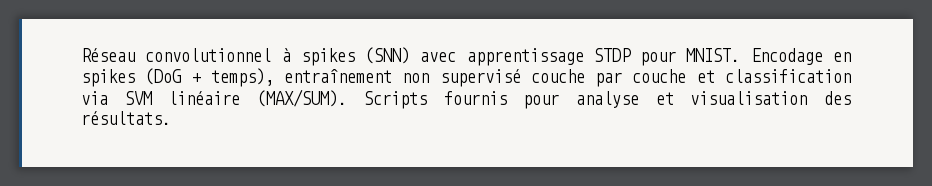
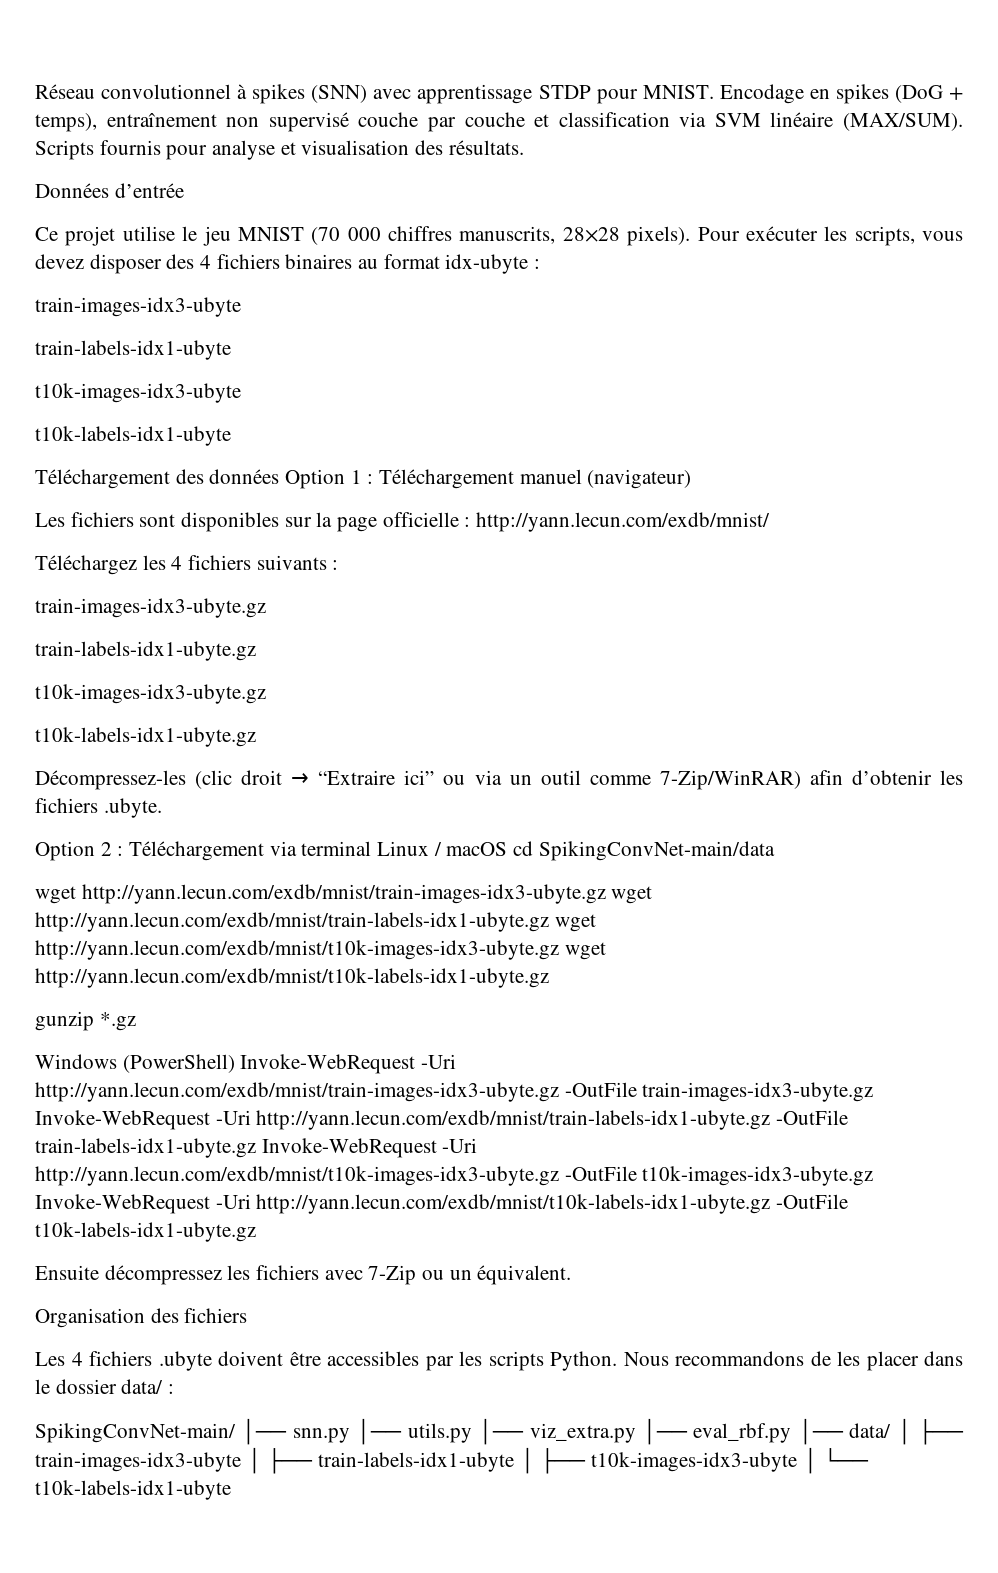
(171, 118) none -> [35,183,184,198] [35,226,963,246] [35,254,541,274] [35,297,241,317] [35,340,231,360] [35,383,241,403] [35,426,231,446] [35,469,692,489] [35,512,771,532] [35,555,339,575] [35,598,266,618] [35,641,256,661] [35,684,266,704] [35,727,256,747] [35,770,963,790] [35,798,162,818] [35,841,775,861] [35,884,653,904] [35,912,596,932] [35,940,606,960] [35,968,549,988] [35,1011,136,1031] [35,1054,457,1074] [35,1082,874,1102] [35,1110,849,1130] [35,1138,478,1158] [35,1166,874,1186] [35,1194,849,1214] [35,1222,256,1242] [35,1265,572,1285] [35,1308,248,1328] [35,1351,963,1371] [35,1379,175,1394] [35,1418,964,1445] [35,1447,870,1474] [35,1480,231,1500] // Données d’entrée // Ce projet utilise le jeu MNIST (70 000 chiffres manuscrits, 28×28 pixels). Pour exécuter les scripts, vous devez disposer des 4 fichiers binaires au format idx-ubyte : // train-images-idx3-ubyte // train-labels-idx1-ubyte // t10k-images-idx3-ubyte // t10k-labels-idx1-ubyte // Téléchargement des données Option 1 : Téléchargement manuel (navigateur) // Les fichiers sont disponibles sur la page officielle : http://yann.lecun.com/exdb/mnist/ // Téléchargez les 4 fichiers suivants : // train-images-idx3-ubyte.gz // train-labels-idx1-ubyte.gz // t10k-images-idx3-ubyte.gz // t10k-labels-idx1-ubyte.gz // Décompressez-les (clic droit → “Extraire ici” ou via un outil comme 7-Zip/WinRAR) afin d’obtenir les fichiers .ubyte. // Option 2 : Téléchargement via terminal Linux / macOS cd SpikingConvNet-main/data // wget http://yann.lecun.com/exdb/mnist/train-images-idx3-ubyte.gz wget http://yann.lecun.com/exdb/mnist/train-labels-idx1-ubyte.gz wget http://yann.lecun.com/exdb/mnist/t10k-images-idx3-ubyte.gz wget http://yann.lecun.com/exdb/mnist/t10k-labels-idx1-ubyte.gz // gunzip *.gz // Windows (PowerShell) Invoke-WebRequest -Uri http://yann.lecun.com/exdb/mnist/train-images-idx3-ubyte.gz -OutFile train-images-idx3-ubyte.gz Invoke-WebRequest -Uri http://yann.lecun.com/exdb/mnist/train-labels-idx1-ubyte.gz -OutFile train-labels-idx1-ubyte.gz Invoke-WebRequest -Uri http://yann.lecun.com/exdb/mnist/t10k-images-idx3-ubyte.gz -OutFile t10k-images-idx3-ubyte.gz Invoke-WebRequest -Uri http://yann.lecun.com/exdb/mnist/t10k-labels-idx1-ubyte.gz -OutFile t10k-labels-idx1-ubyte.gz // Ensuite décompressez les fichiers avec 7-Zip ou un équivalent. // Organisation des fichiers // Les 4 fichiers .ubyte doivent être accessibles par les scripts Python. Nous recommandons de les placer dans le dossier data/ : // SpikingConvNet-main/ │── snn.py │── utils.py │── viz_extra.py │── eval_rbf.py │── data/ │ ├── train-images-idx3-ubyte │ ├── train-labels-idx1-ubyte │ ├── t10k-images-idx3-ubyte │ └── t10k-labels-idx1-ubyte

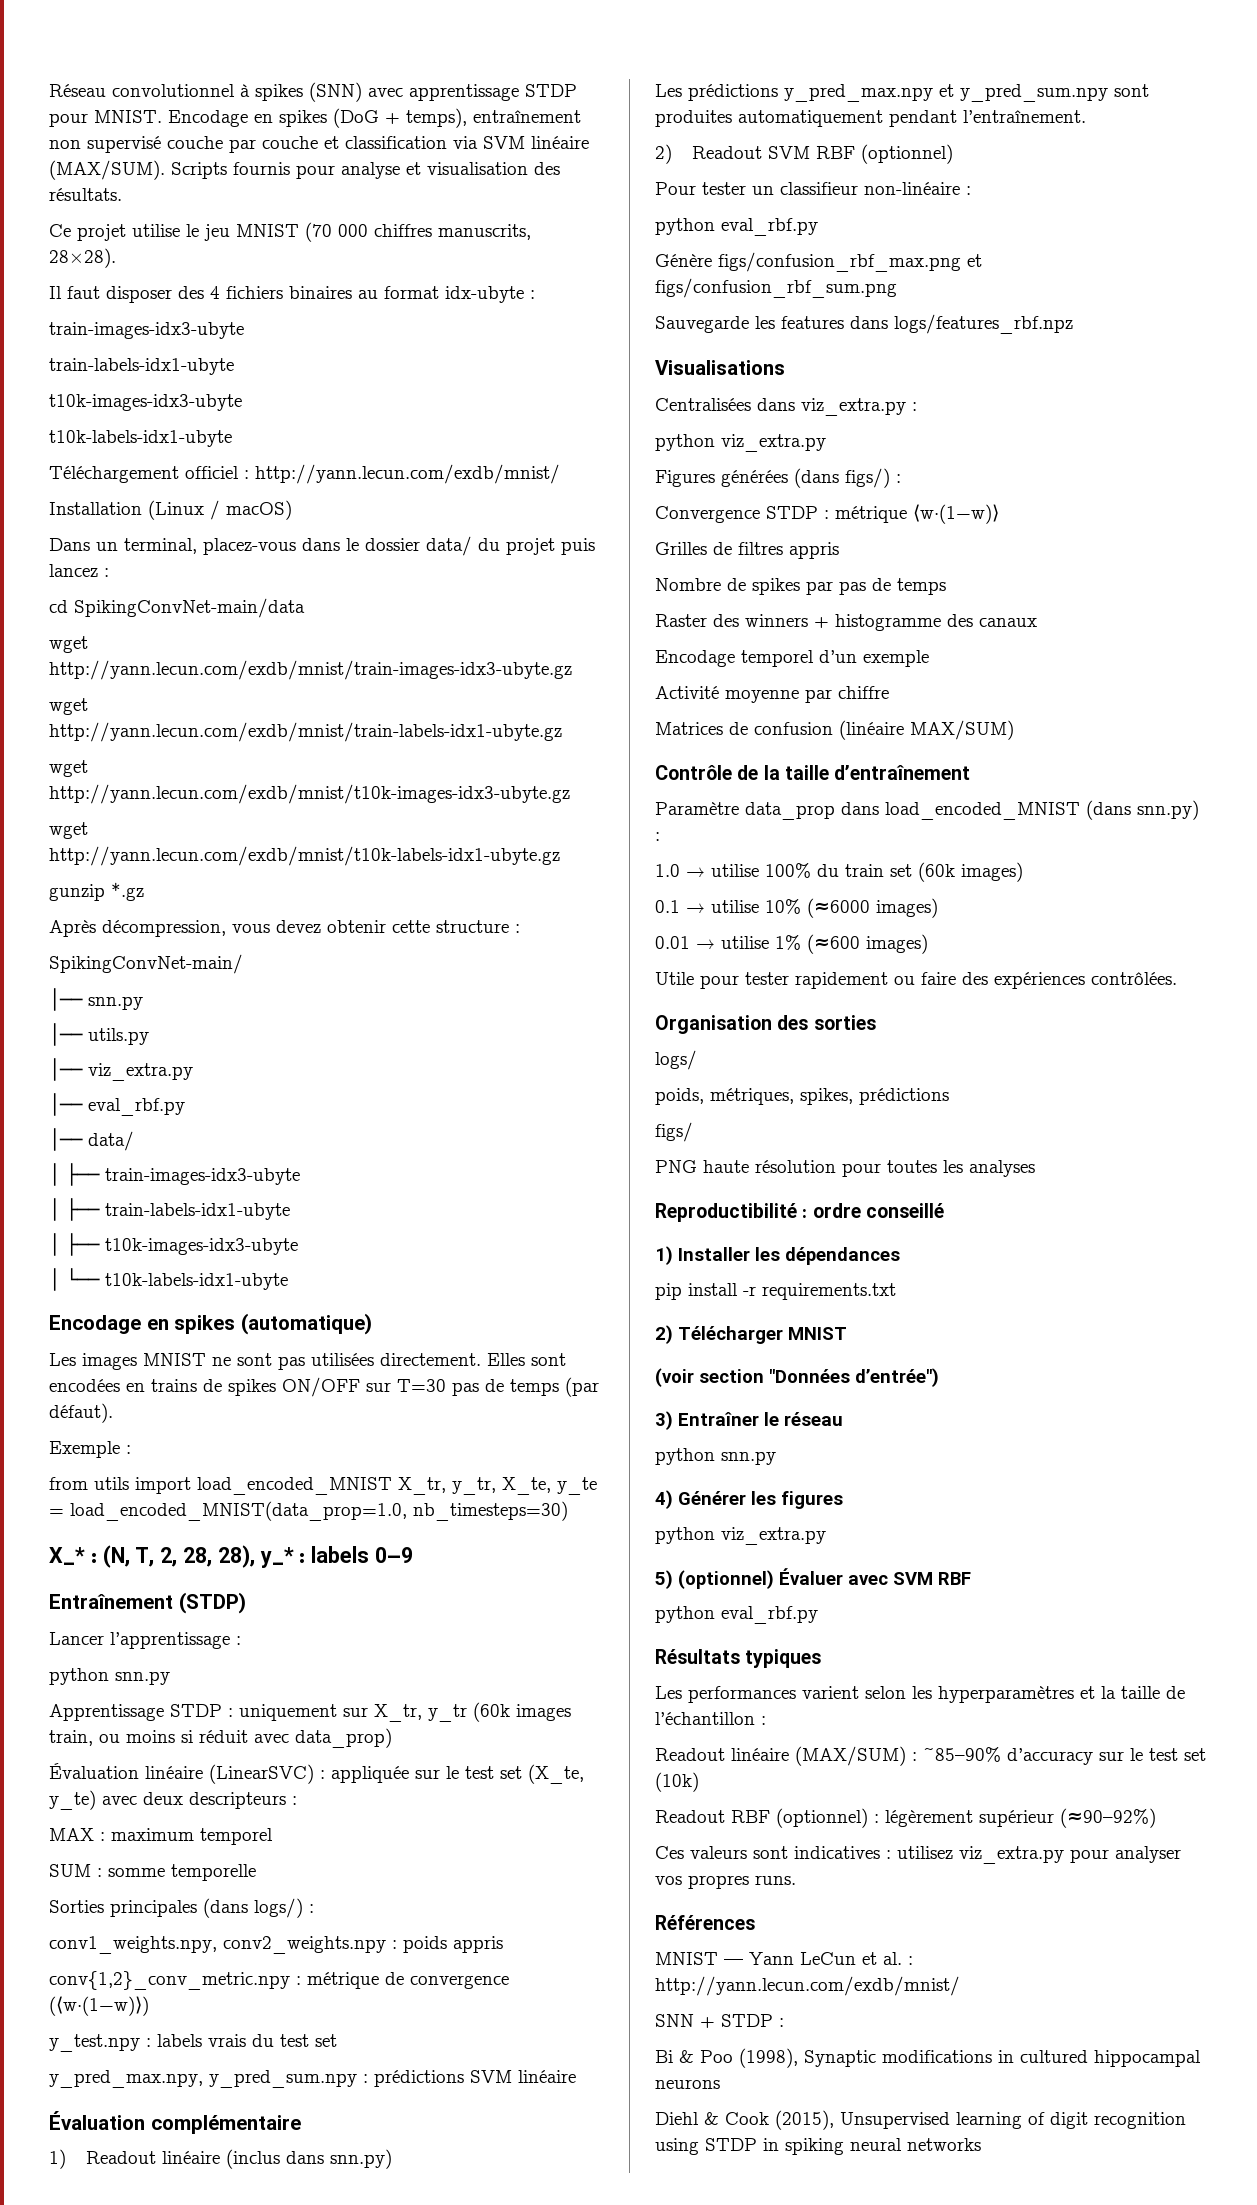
[35,183,184,198] // Données d’entrée -> (122, 194) none
[562,226,963,246] [35,254,84,269] 28×28 pixels). Pour exécuter les scripts, vous devez -> [49,248,116,268] [49,286,100,299] 28×28). // Il faut
[175,469,692,489] [35,512,771,532] [35,555,339,575] [35,598,266,618] [35,641,256,661] [35,684,266,704] [35,727,256,747] [35,770,963,790] [35,798,162,818] [35,841,508,861] des données Option 1 : Téléchargement manuel (navigateur) // Les fichiers sont disponibles sur la page officielle : http://yann.lecun.com/exdb/mnist/ // Téléchargez les 4 fichiers suivants : // train-images-idx3-ubyte.gz // train-labels-idx1-ubyte.gz // t10k-images-idx3-ubyte.gz // t10k-labels-idx1-ubyte.gz // Décompressez-les (clic droit → “Extraire ici” ou via un outil comme 7-Zip/WinRAR) afin d’obtenir les fichiers .ubyte. // Option 2 : Téléchargement via terminal Linux / macOS -> [185,464,560,484] [49,500,292,520] [49,536,595,556] [49,564,109,577] officiel : http://yann.lecun.com/exdb/mnist/ // Installation (Linux / macOS) // Dans un terminal, placez-vous dans le dossier data/ du projet puis lancez : //
(606, 894) none -> (572, 670) //
(549, 922) none -> (562, 732) //
(559, 950) none -> (570, 794) //
[35,1054,457,1074] [35,1082,874,1102] [35,1110,849,1130] [35,1138,478,1158] [35,1166,874,1186] [35,1194,849,1214] [35,1222,256,1242] [35,1265,572,1285] [35,1308,248,1328] [35,1351,963,1371] [35,1379,175,1394] [35,1418,964,1445] [35,1447,870,1474] [35,1480,231,1500] Windows (PowerShell) Invoke-WebRequest -Uri http://yann.lecun.com/exdb/mnist/train-images-idx3-ubyte.gz -OutFile train-images-idx3-ubyte.gz Invoke-WebRequest -Uri http://yann.lecun.com/exdb/mnist/train-labels-idx1-ubyte.gz -OutFile train-labels-idx1-ubyte.gz Invoke-WebRequest -Uri http://yann.lecun.com/exdb/mnist/t10k-images-idx3-ubyte.gz -OutFile t10k-images-idx3-ubyte.gz Invoke-WebRequest -Uri http://yann.lecun.com/exdb/mnist/t10k-labels-idx1-ubyte.gz -OutFile t10k-labels-idx1-ubyte.gz // Ensuite décompressez les fichiers avec 7-Zip ou un équivalent. // Organisation des fichiers // Les 4 fichiers .ubyte doivent être accessibles par les scripts Python. Nous recommandons de les placer dans le dossier data/ : // SpikingConvNet-main/ │── snn.py │── utils.py │── viz_extra.py │── eval_rbf.py │── data/ │ ├── train-images-idx3-ubyte │ ├── train-labels-idx1-ubyte │ ├── t10k-images-idx3-ubyte │ └── t10k-labels-idx1-ubyte -> [49,920,520,937] [49,954,243,974] [49,988,143,1011] [49,1023,149,1046] [49,1058,193,1081] [49,1093,185,1116] [49,1128,134,1151] [49,1163,300,1186] [49,1198,290,1221] [49,1233,298,1256] [49,1268,288,1291] [49,1313,372,1335] [49,1353,566,1370] [49,1377,599,1397] [49,1403,113,1423] [49,1441,131,1458] [49,1477,597,1495] [49,1501,568,1521] [49,1545,414,1568] [49,1592,246,1614] [49,1632,241,1649] [49,1668,170,1685] [49,1702,571,1722] [49,1728,392,1748] [49,1763,584,1784] [49,1790,297,1810] [49,1828,273,1845] [49,1864,256,1881] [49,1898,314,1918] [49,1936,503,1954] [49,1971,509,1990] [49,1996,149,2016] [49,2034,337,2052] [49,2070,576,2088] [49,2111,301,2134] [49,2149,392,2169] [655,84,1149,102] [655,110,1086,127] [655,144,953,164] [655,182,971,195] [655,218,818,236] [655,252,982,272] [655,278,897,298] [655,314,1073,334] [655,360,785,375] [655,398,917,416] [655,434,826,452] [655,468,901,488] [655,504,999,524] [655,542,839,559] [655,578,946,595] [655,614,1037,631] [655,650,929,667] [655,686,889,703] [655,720,1014,740] [655,765,971,780] [655,800,1199,820] [655,832,660,841] [655,862,1023,882] [655,898,938,918] [655,934,928,954] [655,972,1177,989] [655,1015,876,1034] [655,1050,697,1070] [655,1088,949,1105] [655,1122,693,1142] [655,1160,1035,1177] [655,1203,944,1222] [655,1246,900,1265] [655,1283,896,1300] [655,1325,847,1344] [655,1368,939,1387] [655,1411,843,1430] [655,1448,776,1465] [655,1490,843,1509] [655,1527,826,1545] [655,1568,971,1589] [655,1606,818,1624] [655,1649,822,1668] [655,1686,1185,1703] [655,1712,766,1725] [655,1746,1206,1766] [655,1772,699,1792] [655,1808,1156,1828] [655,1846,1181,1864] [655,1875,796,1889] [655,1915,755,1930] [655,1952,913,1965] [655,1976,960,1996] [655,2014,784,2028] [655,2048,1201,2068] [655,2079,720,2089] [655,2110,1186,2130] [655,2138,981,2155] Après décompression, vous devez obtenir cette structure : // SpikingConvNet-main/ // │── snn.py // │── utils.py // │── viz_extra.py // │── eval_rbf.py // │── data/ // │ ├── train-images-idx3-ubyte // │ ├── train-labels-idx1-ubyte // │ ├── t10k-images-idx3-ubyte // │ └── t10k-labels-idx1-ubyte // Encodage en spikes (automatique) // Les images MNIST ne sont pas utilisées directement. Elles sont encodées en trains de spikes ON/OFF sur T=30 pas de temps (par défaut). // Exemple : // from utils import load_encoded_MNIST X_tr, y_tr, X_te, y_te = load_encoded_MNIST(data_prop=1.0, nb_timesteps=30) // X_* : (N, T, 2, 28, 28), y_* : labels 0–9 // Entraînement (STDP) // Lancer l’apprentissage : // python snn.py // Apprentissage STDP : uniquement sur X_tr, y_tr (60k images train, ou moins si réduit avec data_prop) // Évaluation linéaire (LinearSVC) : appliquée sur le test set (X_te, y_te) avec deux descripteurs : // MAX : maximum temporel // SUM : somme temporelle // Sorties principales (dans logs/) : // conv1_weights.npy, conv2_weights.npy : poids appris // conv{1,2}_conv_metric.npy : métrique de convergence (⟨w·(1−w)⟩) // y_test.npy : labels vrais du test set // y_pred_max.npy, y_pred_sum.npy : prédictions SVM linéaire // Évaluation complémentaire // 1) Readout linéaire (inclus dans snn.py) // Les prédictions y_pred_max.npy et y_pred_sum.npy sont produites automatiquement pendant l’entraînement. // 2) Readout SVM RBF (optionnel) // Pour tester un classifieur non-linéaire : // python eval_rbf.py // Génère figs/confusion_rbf_max.png et figs/confusion_rbf_sum.png // Sauvegarde les features dans logs/features_rbf.npz // Visualisations // Centralisées dans viz_extra.py : // python viz_extra.py // Figures générées (dans figs/) : // Convergence STDP : métrique ⟨w·(1−w)⟩ // Grilles de filtres appris // Nombre de spikes par pas de temps // Raster des winners + histogramme des canaux // Encodage temporel d’un exemple // Activité moyenne par chiffre // Matrices de confusion (linéaire MAX/SUM) // Contrôle de la taille d’entraînement // Paramètre data_prop dans load_encoded_MNIST (dans snn.py) : // 1.0 → utilise 100% du train set (60k images) // 0.1 → utilise 10% (≈6000 images) // 0.01 → utilise 1% (≈600 images) // Utile pour tester rapidement ou faire des expériences contrôlées. // Organisation des sorties // logs/ // poids, métriques, spikes, prédictions // figs/ // PNG haute résolution pour toutes les analyses // Reproductibilité : ordre conseillé // 1) Installer les dépendances // pip install -r requirements.txt // 2) Télécharger MNIST // (voir section "Données d’entrée") // 3) Entraîner le réseau // python snn.py // 4) Générer les figures // python viz_extra.py // 5) (optionnel) Évaluer avec SVM RBF // python eval_rbf.py // Résultats typiques // Les performances varient selon les hyperparamètres et la taille de l’échantillon : // Readout linéaire (MAX/SUM) : ~85–90% d’accuracy sur le test set (10k) // Readout RBF (optionnel) : légèrement supérieur (≈90–92%) // Ces valeurs sont indicatives : utilisez viz_extra.py pour analyser vos propres runs. // Références // MNIST — Yann LeCun et al. : http://yann.lecun.com/exdb/mnist/ // SNN + STDP : // Bi & Poo (1998), Synaptic modifications in cultured hippocampal neurons // Diehl & Cook (2015), Unsupervised learning of digit recognition using STDP in spiking neural networks

